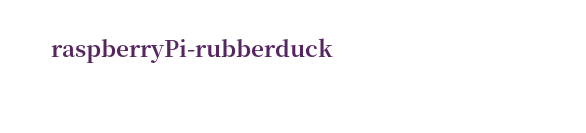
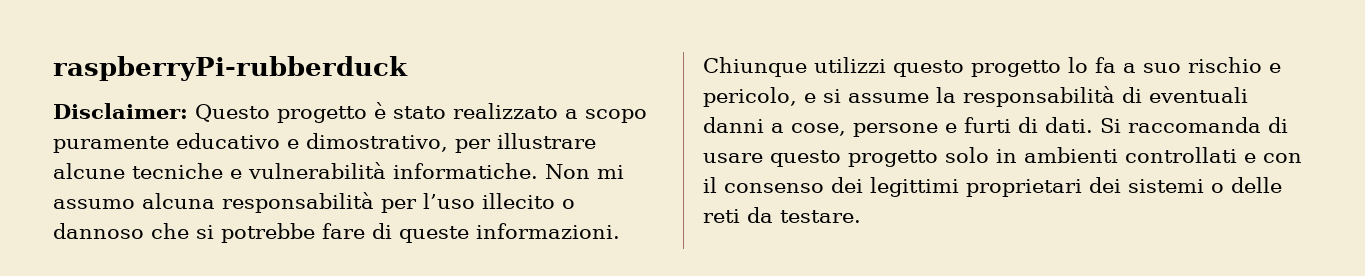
(333, 50) none -> [53,102,647,123] [53,133,596,153] [53,162,624,179] [53,192,575,213] [53,223,620,243] [703,57,1281,77] [703,86,1248,107] [703,117,1288,137] [703,147,1302,167] [703,177,1282,197] [703,207,861,223] // Disclaimer: Questo progetto è stato realizzato a scopo puramente educativo e dimostrativo, per illustrare alcune tecniche e vulnerabilità informatiche. Non mi assumo alcuna responsabilità per l’uso illecito o dannoso che si potrebbe fare di queste informazioni. Chiunque utilizzi questo progetto lo fa a suo rischio e pericolo, e si assume la responsabilità di eventuali danni a cose, persone e furti di dati. Si raccomanda di usare questo progetto solo in ambienti controllati e con il consenso dei legittimi proprietari dei sistemi o delle reti da testare.

